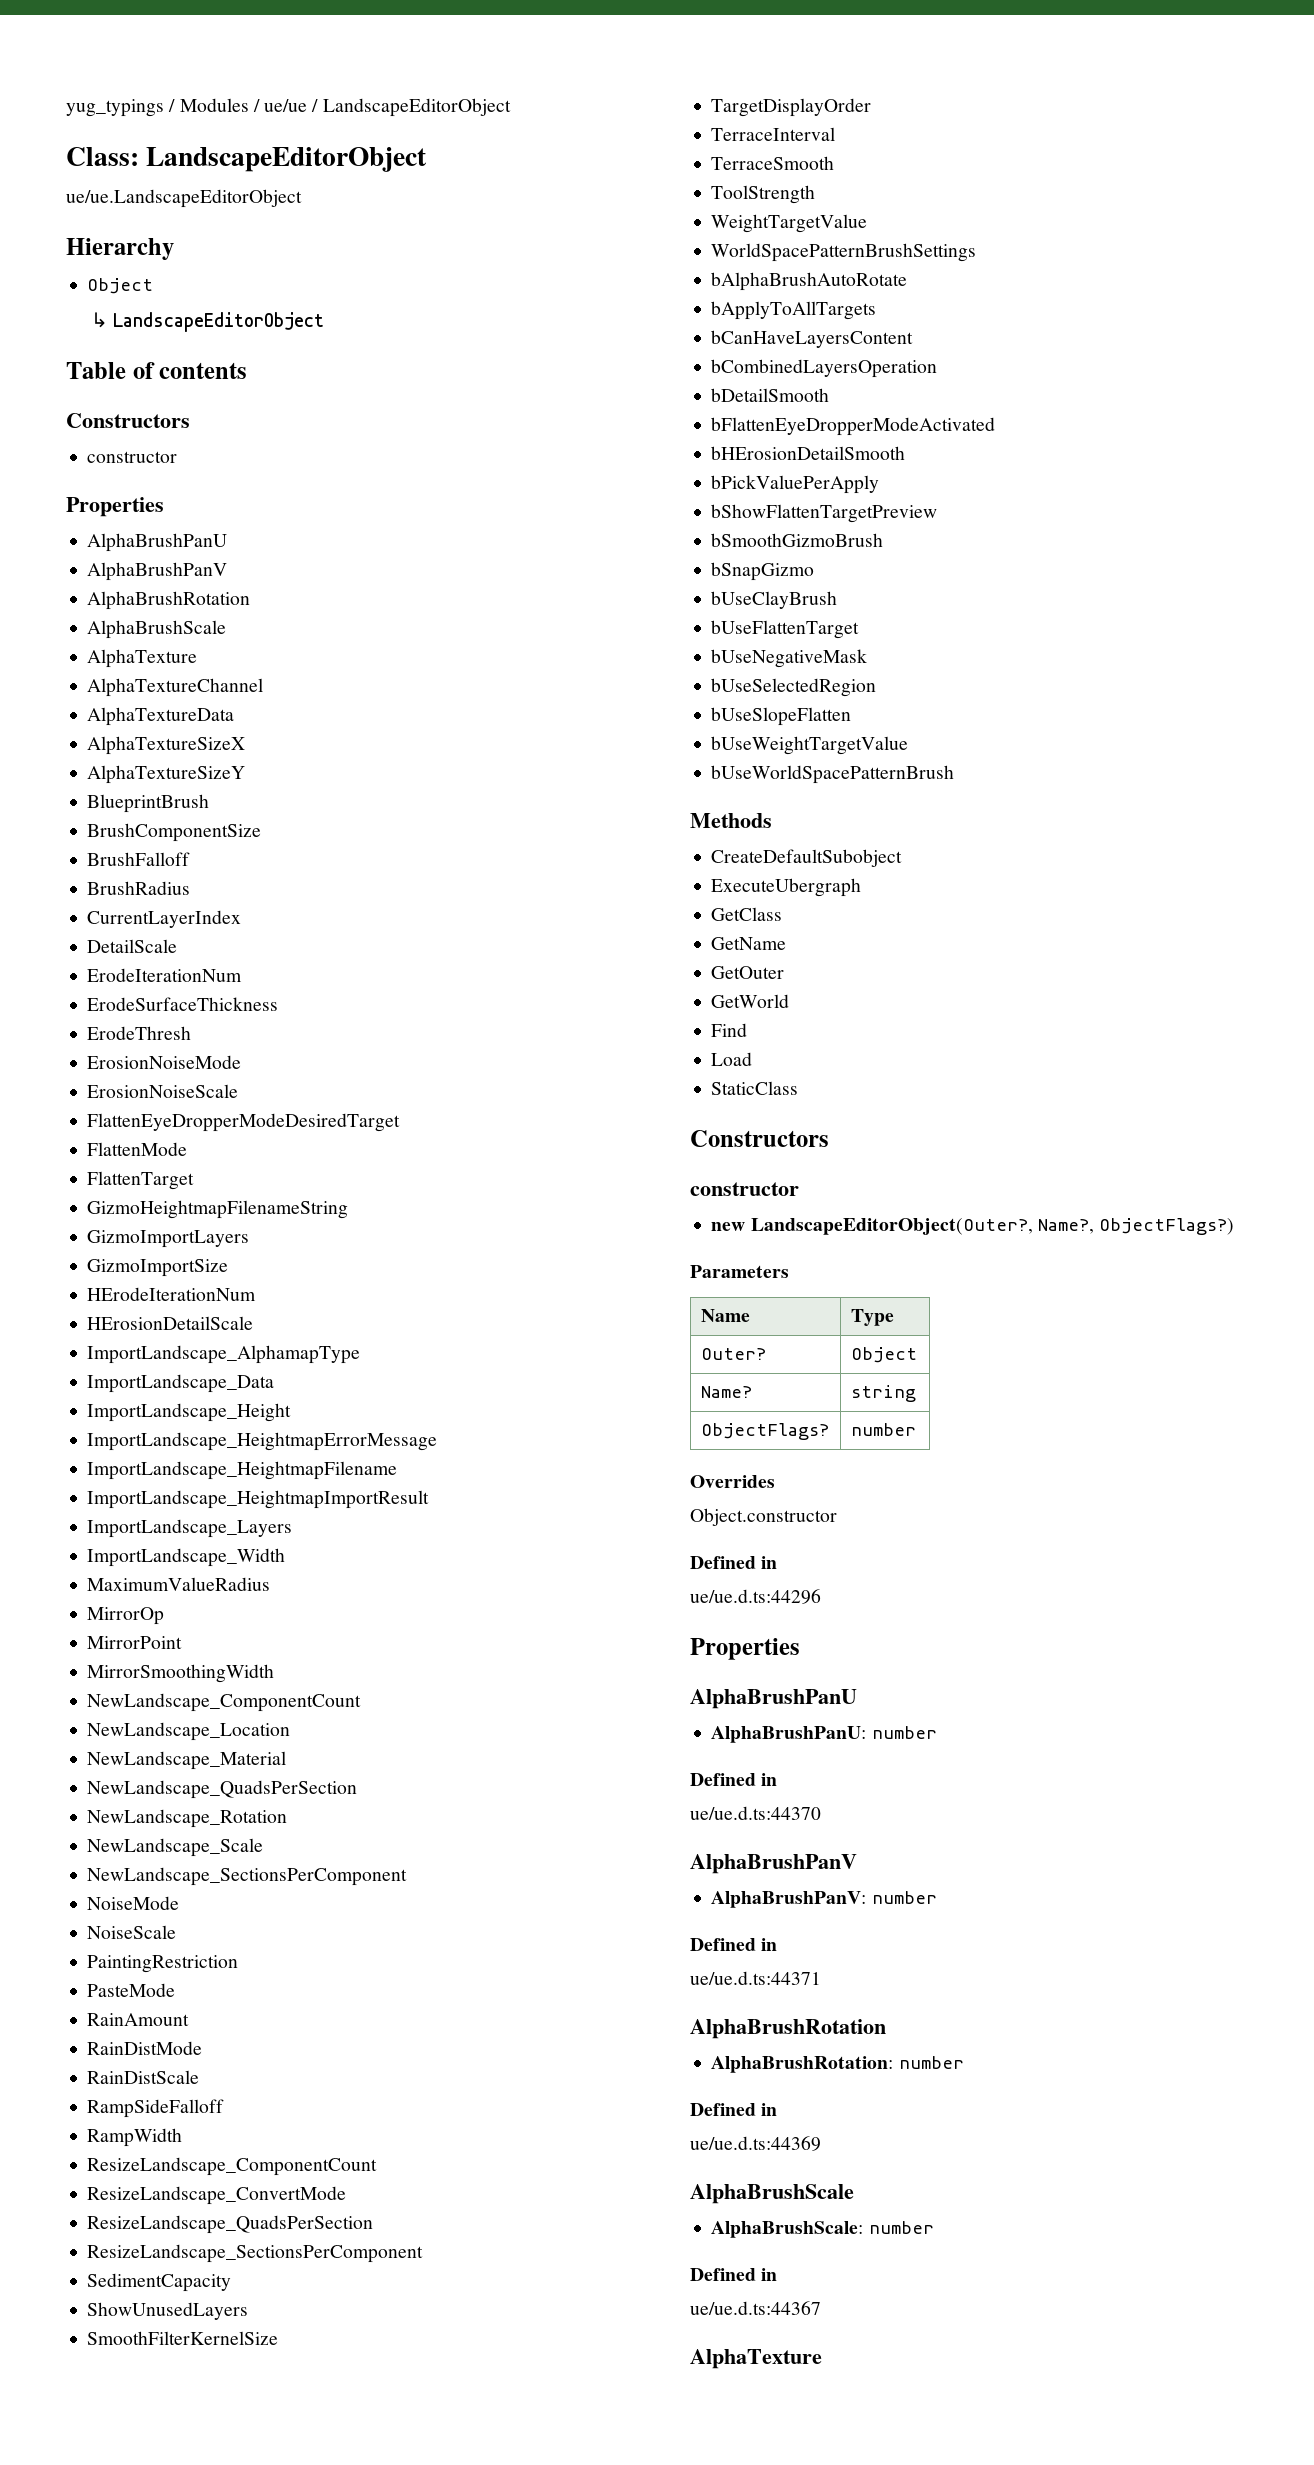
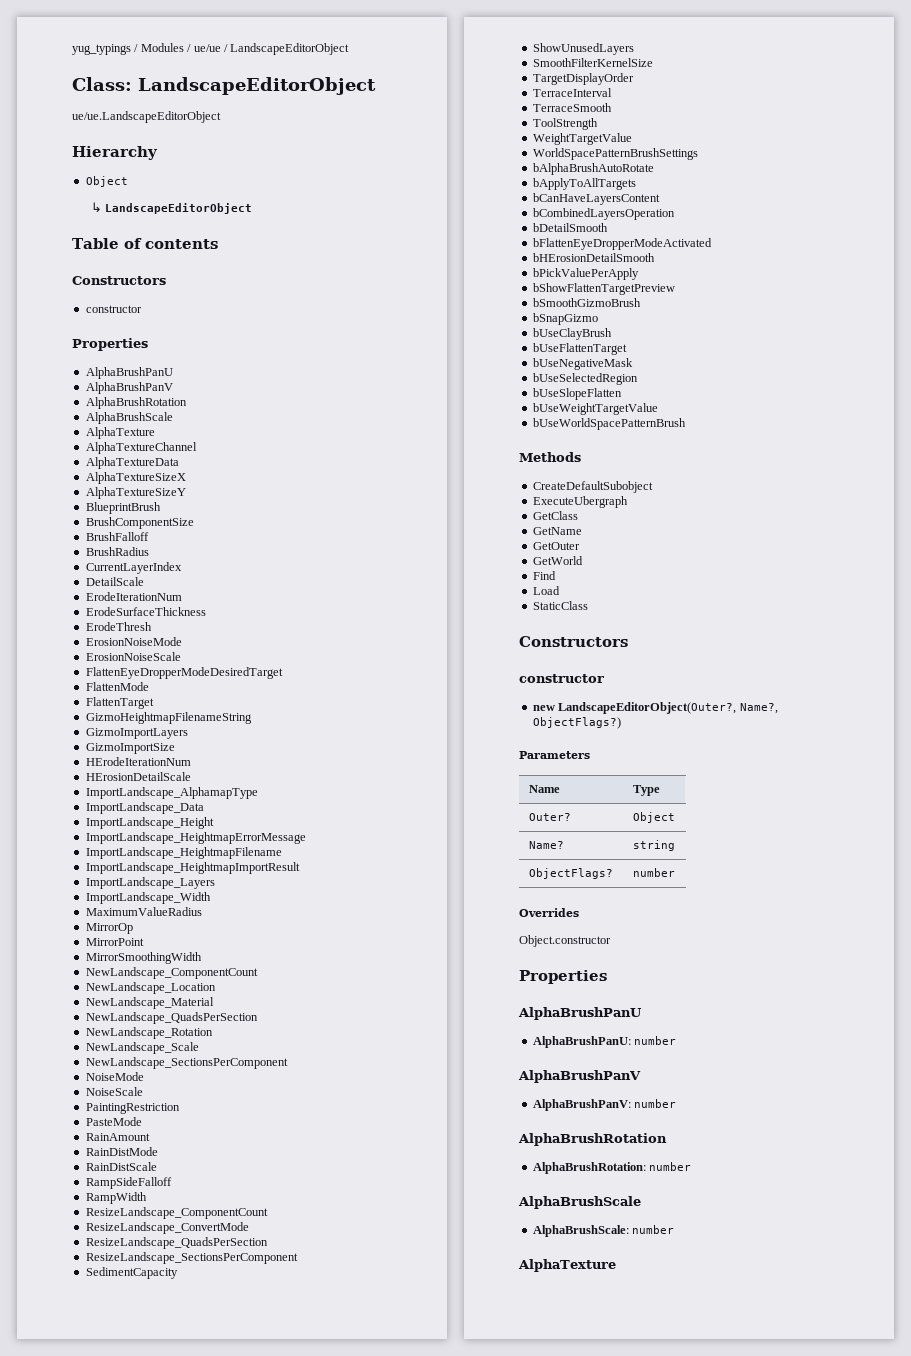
[690,1556,778,1569] [690,1589,821,1604] // Defined in // ue/ue.d.ts:44296 -> (611, 941) none
[690,1773,778,1786] [690,1806,821,1820] // Defined in // ue/ue.d.ts:44370 -> (677, 1040) none
[690,1938,778,1951] [690,1971,821,1985] // Defined in // ue/ue.d.ts:44371 -> (677, 1103) none
[690,2103,778,2116] [690,2136,821,2151] // Defined in // ue/ue.d.ts:44369 -> (692, 1166) none
[690,2268,778,2281] [690,2301,821,2315] // Defined in // ue/ue.d.ts:44367 -> (675, 1229) none

